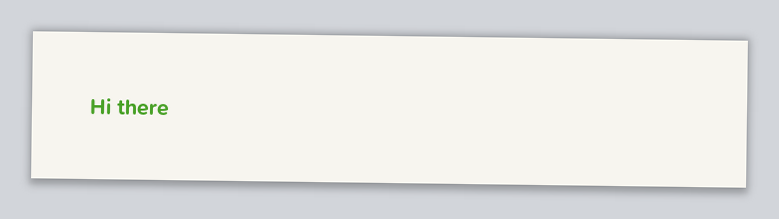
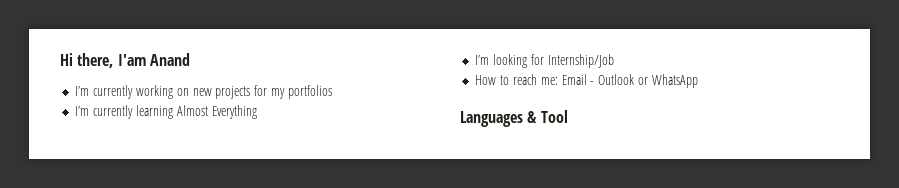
[116,99,170,117] there -> [77,53,190,68] [75,85,332,99] [75,105,257,119] [475,54,614,68] [475,74,698,88] [460,110,568,127] there, I'am Anand // I’m currently working on new projects for my portfolios // I’m currently learning Almost Everything // I’m looking for Internship/Job // How to reach me: Email - Outlook or WhatsApp // Languages & Tool

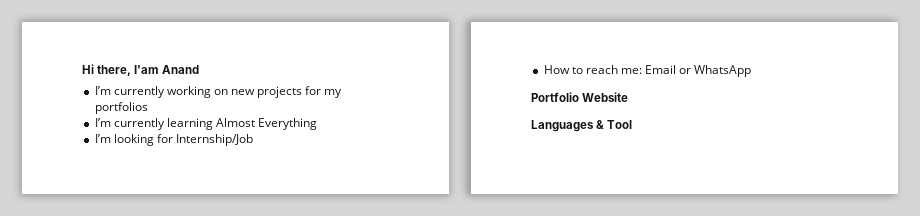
[590,74,635,85] - Outlook -> (677, 69) none
(698, 81) none -> [531,92,629,102] // Portfolio Website

